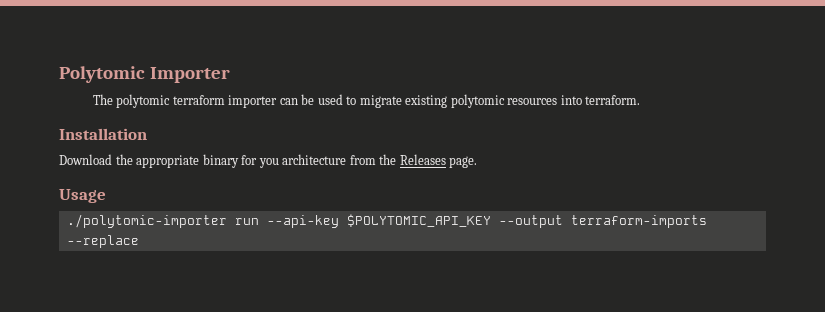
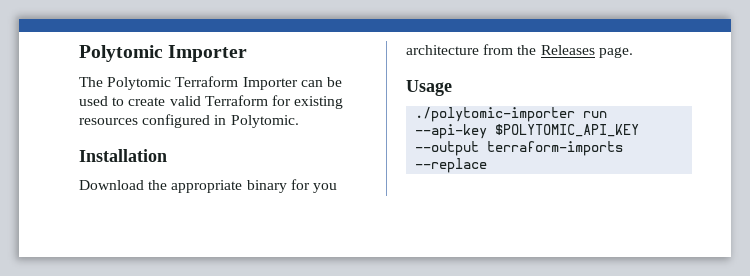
[116,94,278,108] polytomic terraform importer -> [107,76,298,90] Polytomic Terraform Importer
[359,94,641,108] migrate existing polytomic resources into terraform. -> [128,95,344,109] [79,114,299,128] create valid Terraform for existing resources configured in Polytomic.

